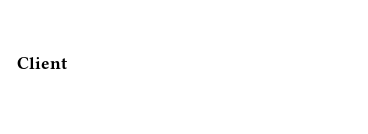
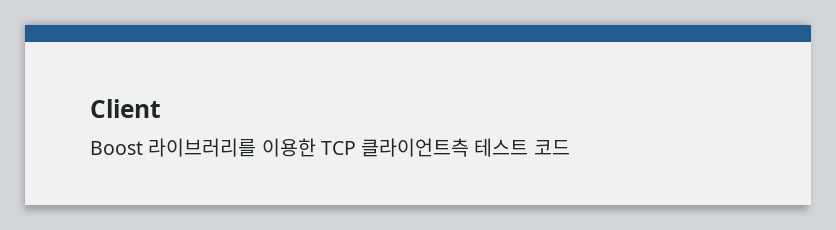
(67, 63) none -> [90,138,570,157] // Boost 라이브러리를 이용한 TCP 클라이언트측 테스트 코드

